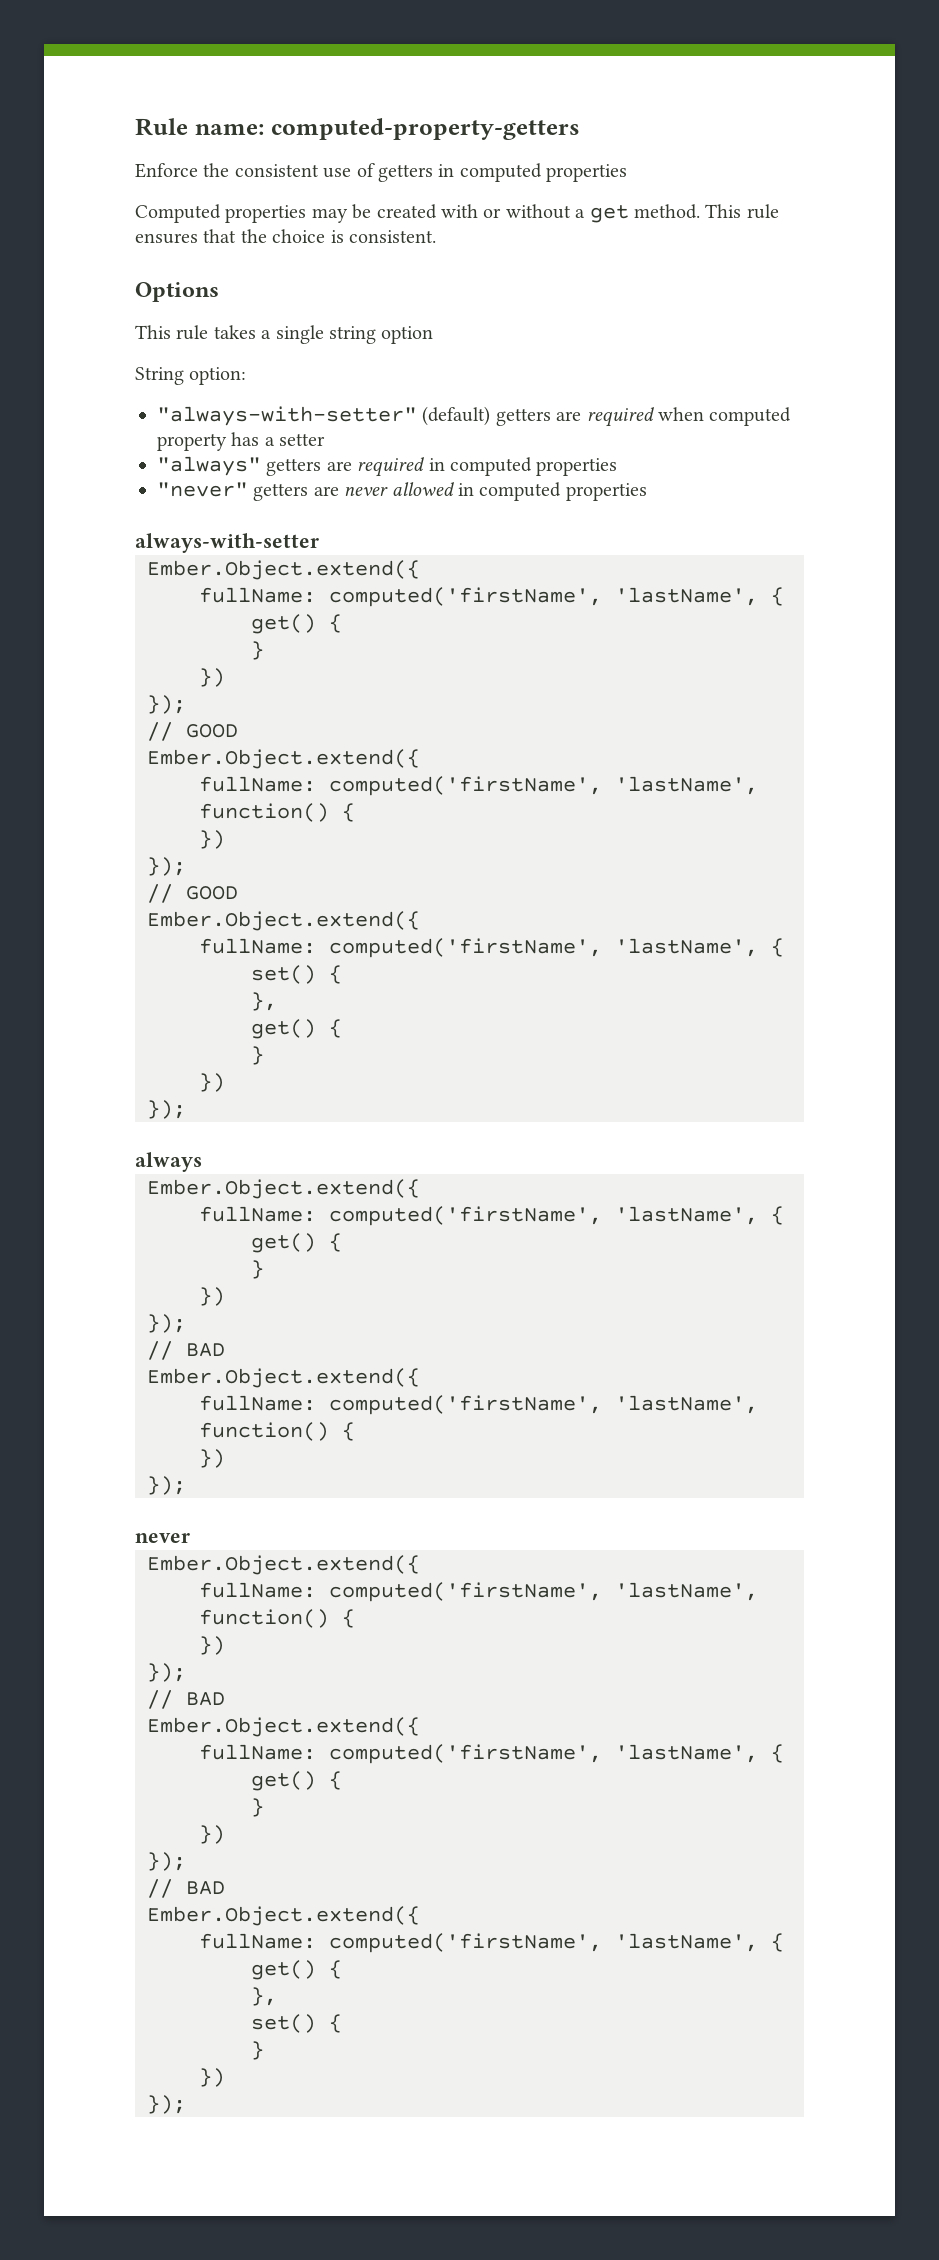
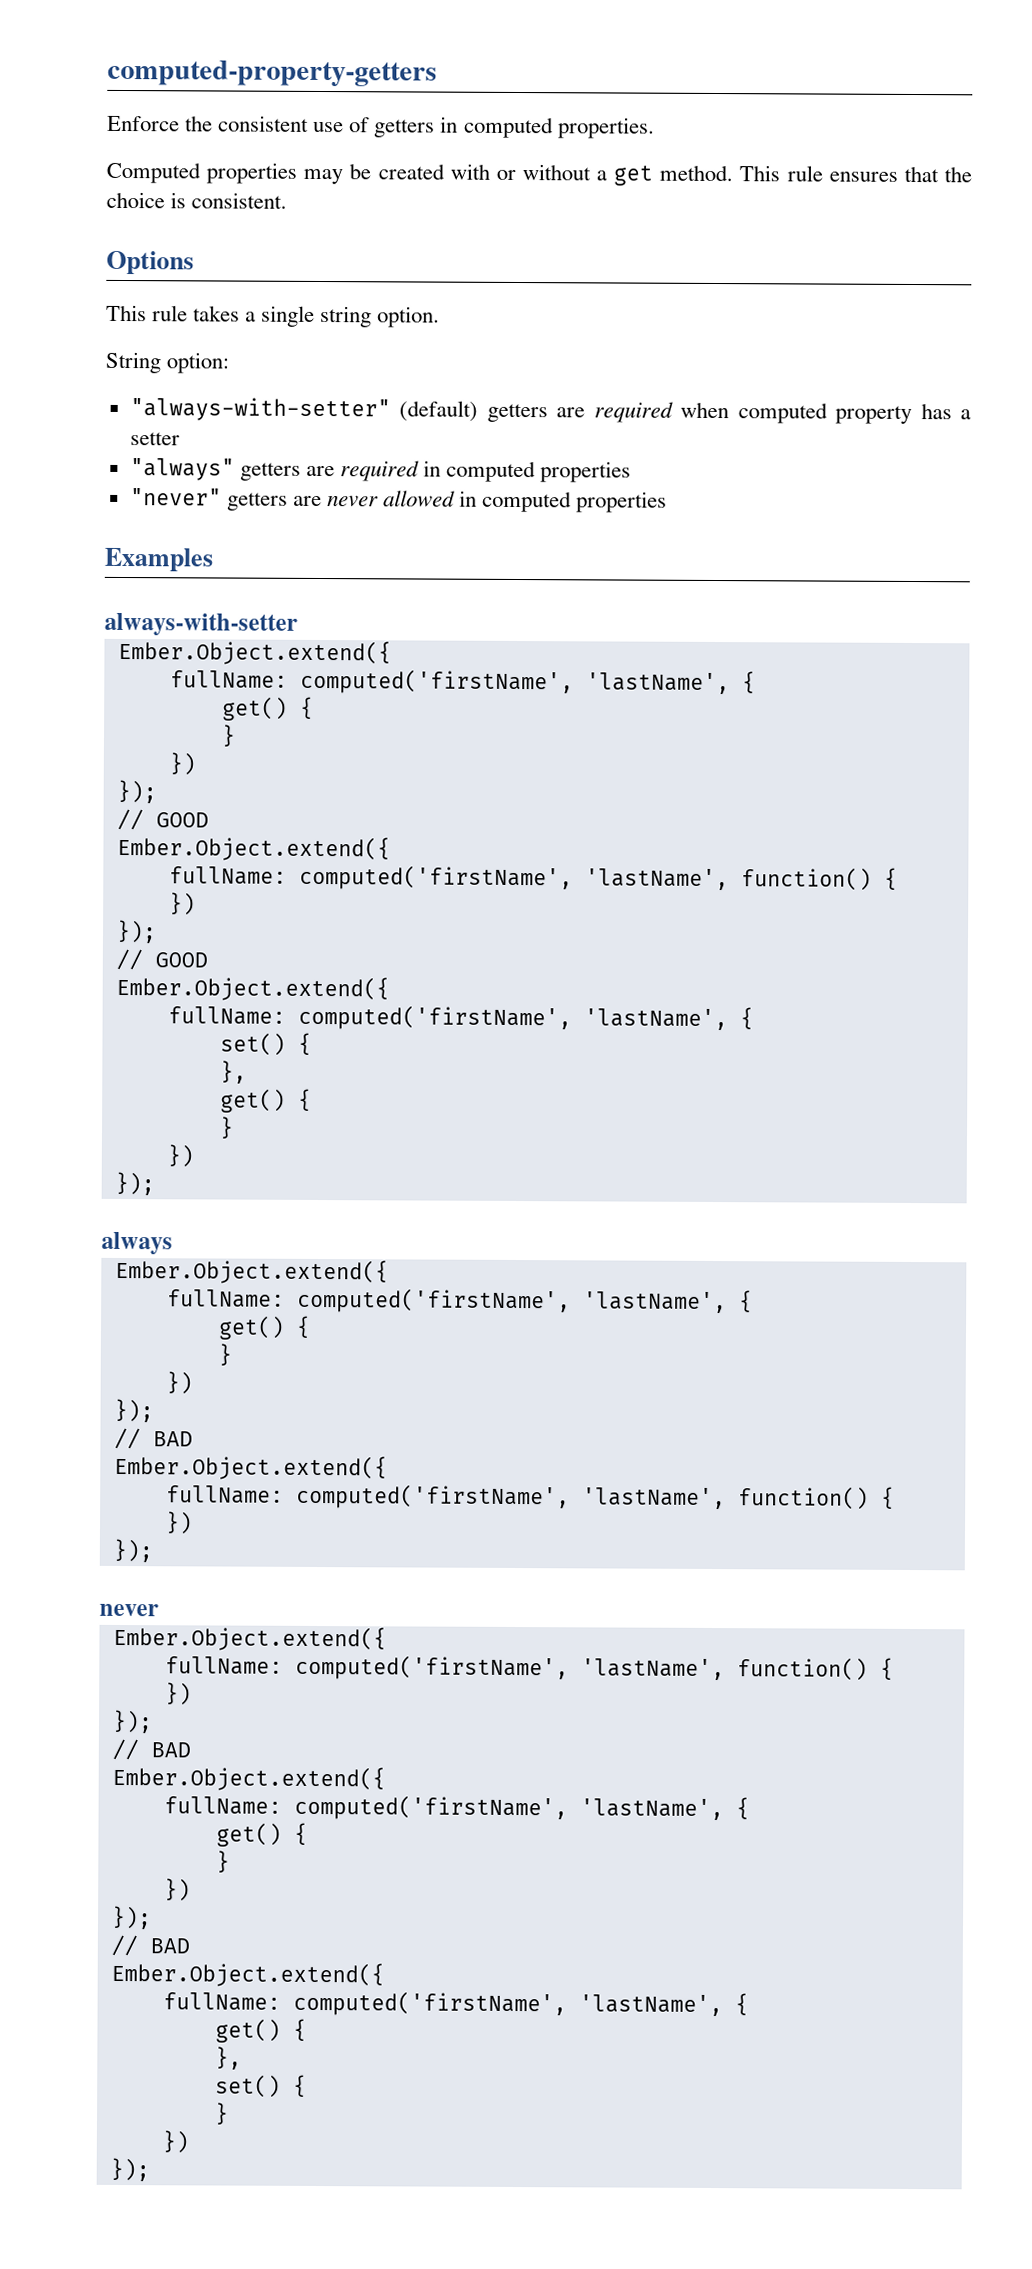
[135,118,264,136] Rule name: -> (107, 73) none
[546,164,628,182] properties -> [557,117,655,139] properties.
[381,326,434,344] option -> [377,306,441,328] option.
(647, 492) none -> [104,547,213,572] // Examples

